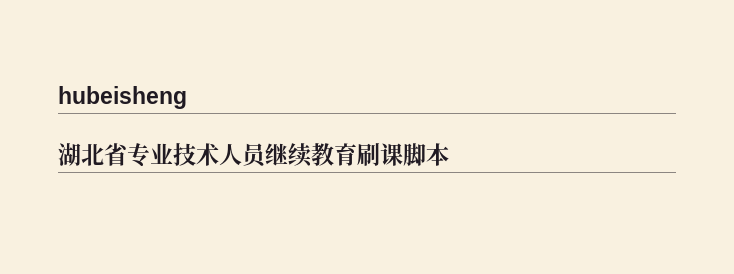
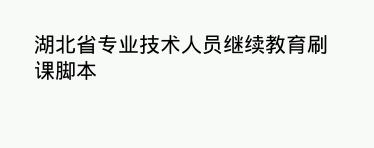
[58,86,187,109] hubeisheng // -> (34, 44) none

